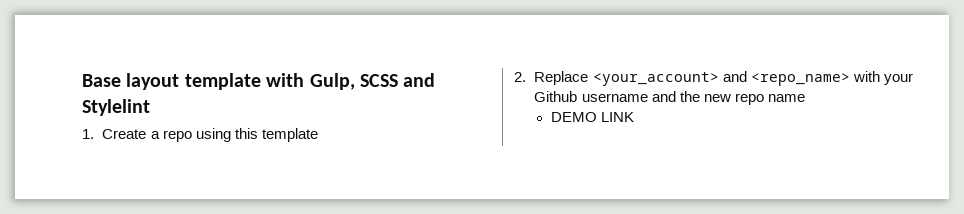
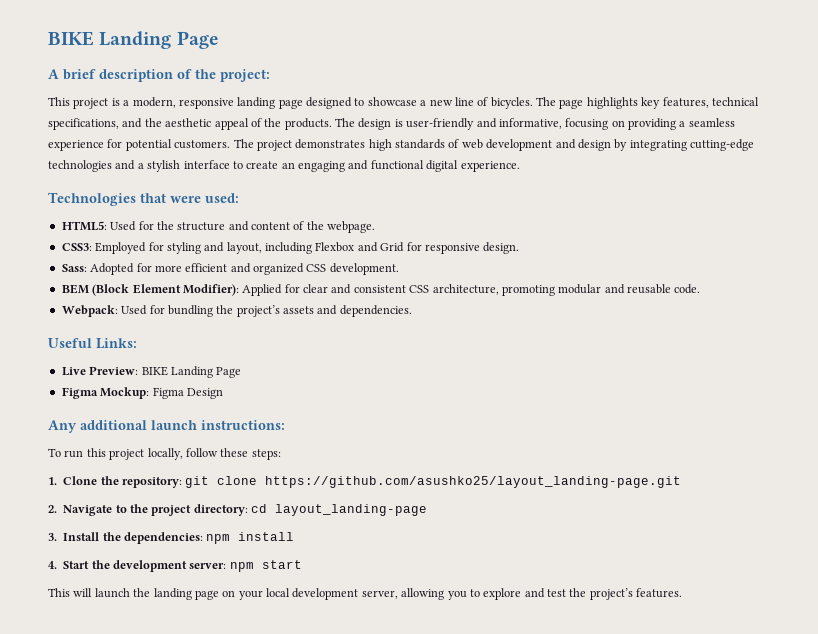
[82,73,436,90] [82,99,150,116] [82,128,318,142] [514,71,913,86] [534,91,805,105] [550,112,635,122] Base layout template with Gulp, SCSS and Stylelint // 1. Create a repo using this template // 2. Replace <your_account> and <repo_name> with your Github username and the new repo name // DEMO LINK -> [48,31,219,49] [48,69,270,82] [48,97,759,109] [48,118,735,130] [48,139,754,151] [48,160,520,172] [48,192,239,206] [61,221,376,233] [61,242,520,254] [61,263,399,275] [61,284,701,296] [61,305,412,317] [48,338,137,349] [61,366,242,378] [61,387,223,399] [48,420,285,433] [48,448,281,460] [48,476,682,488] [48,504,428,516] [48,532,295,544] [48,560,302,572] [48,588,683,600] BIKE Landing Page // A brief description of the project: // This project is a modern, responsive landing page designed to showcase a new line of bicycles. The page highlights key features, technical specifications, and the aesthetic appeal of the products. The design is user-friendly and informative, focusing on providing a seamless experience for potential customers. The project demonstrates high standards of web development and design by integrating cutting-edge technologies and a stylish interface to create an engaging and functional digital experience. // Technologies that were used: // HTML5: Used for the structure and content of the webpage. // CSS3: Employed for styling and layout, including Flexbox and Grid for responsive design. // Sass: Adopted for more efficient and organized CSS development. // BEM (Block Element Modifier): Applied for clear and consistent CSS architecture, promoting modular and reusable code. // Webpack: Used for bundling the project’s assets and dependencies. // Useful Links: // Live Preview: BIKE Landing Page // Figma Mockup: Figma Design // Any additional launch instructions: // To run this project locally, follow these steps: // 1. Clone the repository: git clone https://github.com/asushko25/layout_landing-page.git // 2. Navigate to the project directory: cd layout_landing-page // 3. Install the dependencies: npm install // 4. Start the development server: npm start // This will launch the landing page on your local development server, allowing you to explore and test the project’s features.

